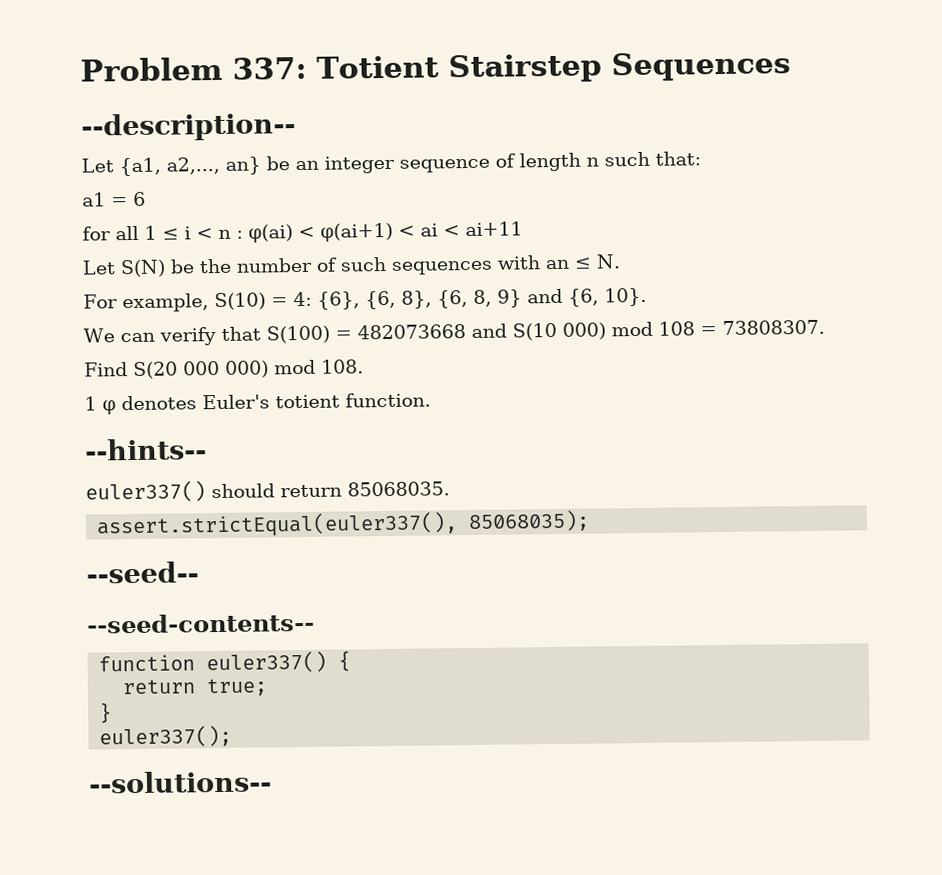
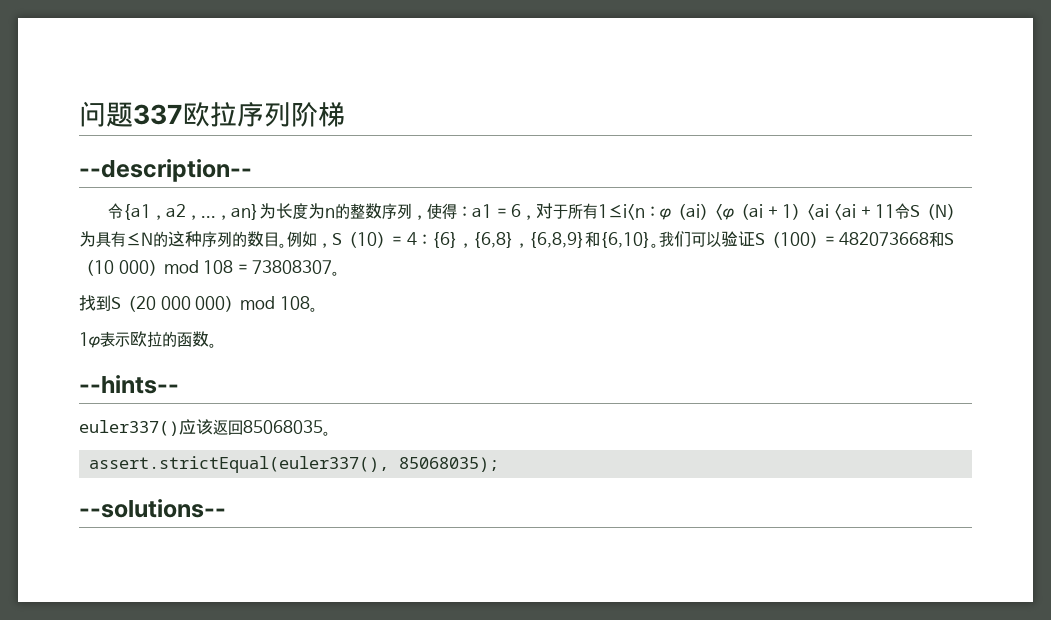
[80,51,791,84] [81,112,296,142] [81,151,701,177] [82,191,146,207] [82,221,523,243] [82,254,621,278] [83,287,647,313] [83,319,825,346] [84,359,364,380] [84,392,431,415] Problem 337: Totient Stairstep Sequences // --description-- // Let {a1, a2,..., an} be an integer sequence of length n such that: // a1 = 6 // for all 1 ≤ i < n : φ(ai) < φ(ai+1) < ai < ai+11 // Let S(N) be the number of such sequences with an ≤ N. // For example, S(10) = 4: {6}, {6, 8}, {6, 8, 9} and {6, 10}. // We can verify that S(100) = 482073668 and S(10 000) mod 108 = 73808307. // Find S(20 000 000) mod 108. // 1 φ denotes Euler's totient function. -> [79,101,345,127] [79,159,252,182] [108,203,963,220] [79,231,955,248] [79,259,341,276] [79,295,318,312] [79,331,217,348] 问题337欧拉序列阶梯 // --description-- // 令{a1，a2，...，an}为长度为n的整数序列，使得：a1 = 6，对于所有1≤i<n：φ（ai）<φ（ai + 1）<ai <ai + 11令S（N）为具有≤N的这种序列的数目。例如，S（10）= 4：{6}，{6,8}，{6,8,9}和{6,10}。我们可以验证S（100）= 482073668和S（10 000）mod 108 = 73808307。 // 找到S（20 000 000）mod 108。 // 1φ表示欧拉的函数。
[211,481,450,499] should return 85068035. -> [179,419,331,436] 应该返回85068035。
[86,561,199,584] [87,612,315,634] [98,650,352,674] [122,678,269,697] [99,702,113,724] [99,724,233,748] // --seed-- // --seed-contents-- // function euler337() { // return true; // } // euler337(); -> (500, 464) none

